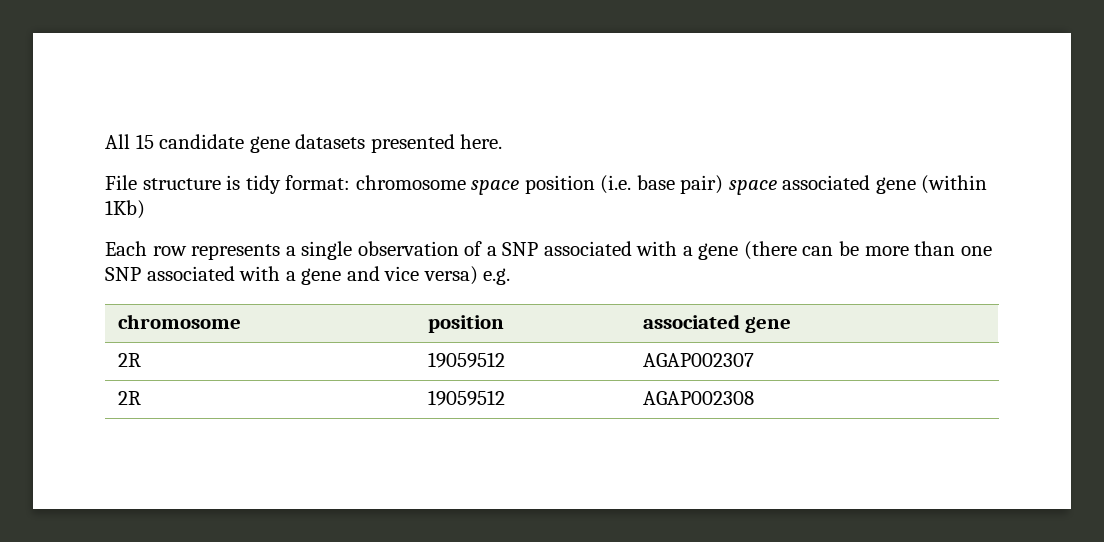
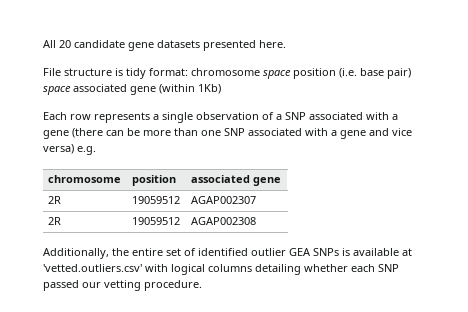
[135,134,154,149] 15 -> [59,40,71,48] 20
(754, 398) none -> [43,248,412,259] [43,264,399,275] [43,280,202,291] // Additionally, the entire set of identified outlier GEA SNPs is available at 'vetted.outliers.csv' with logical columns detailing whether each SNP passed our vetting procedure.

